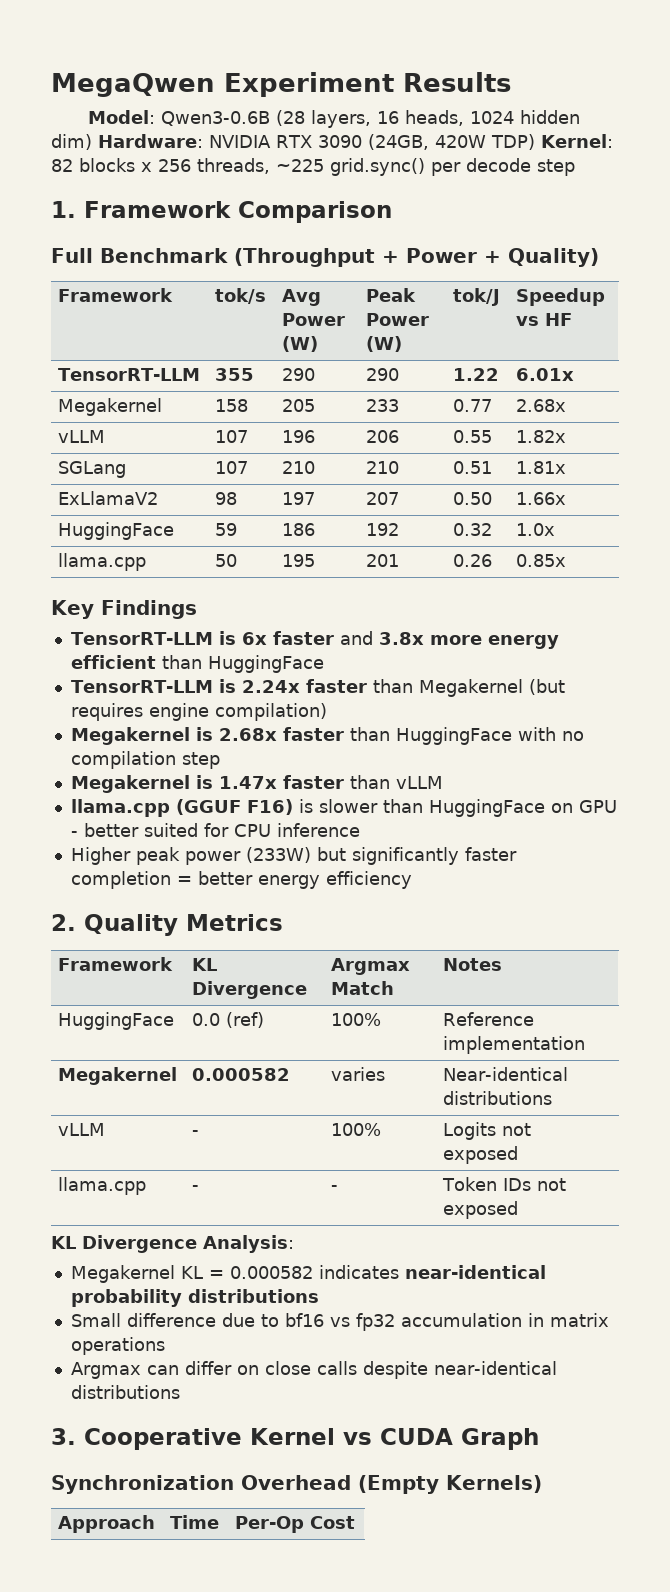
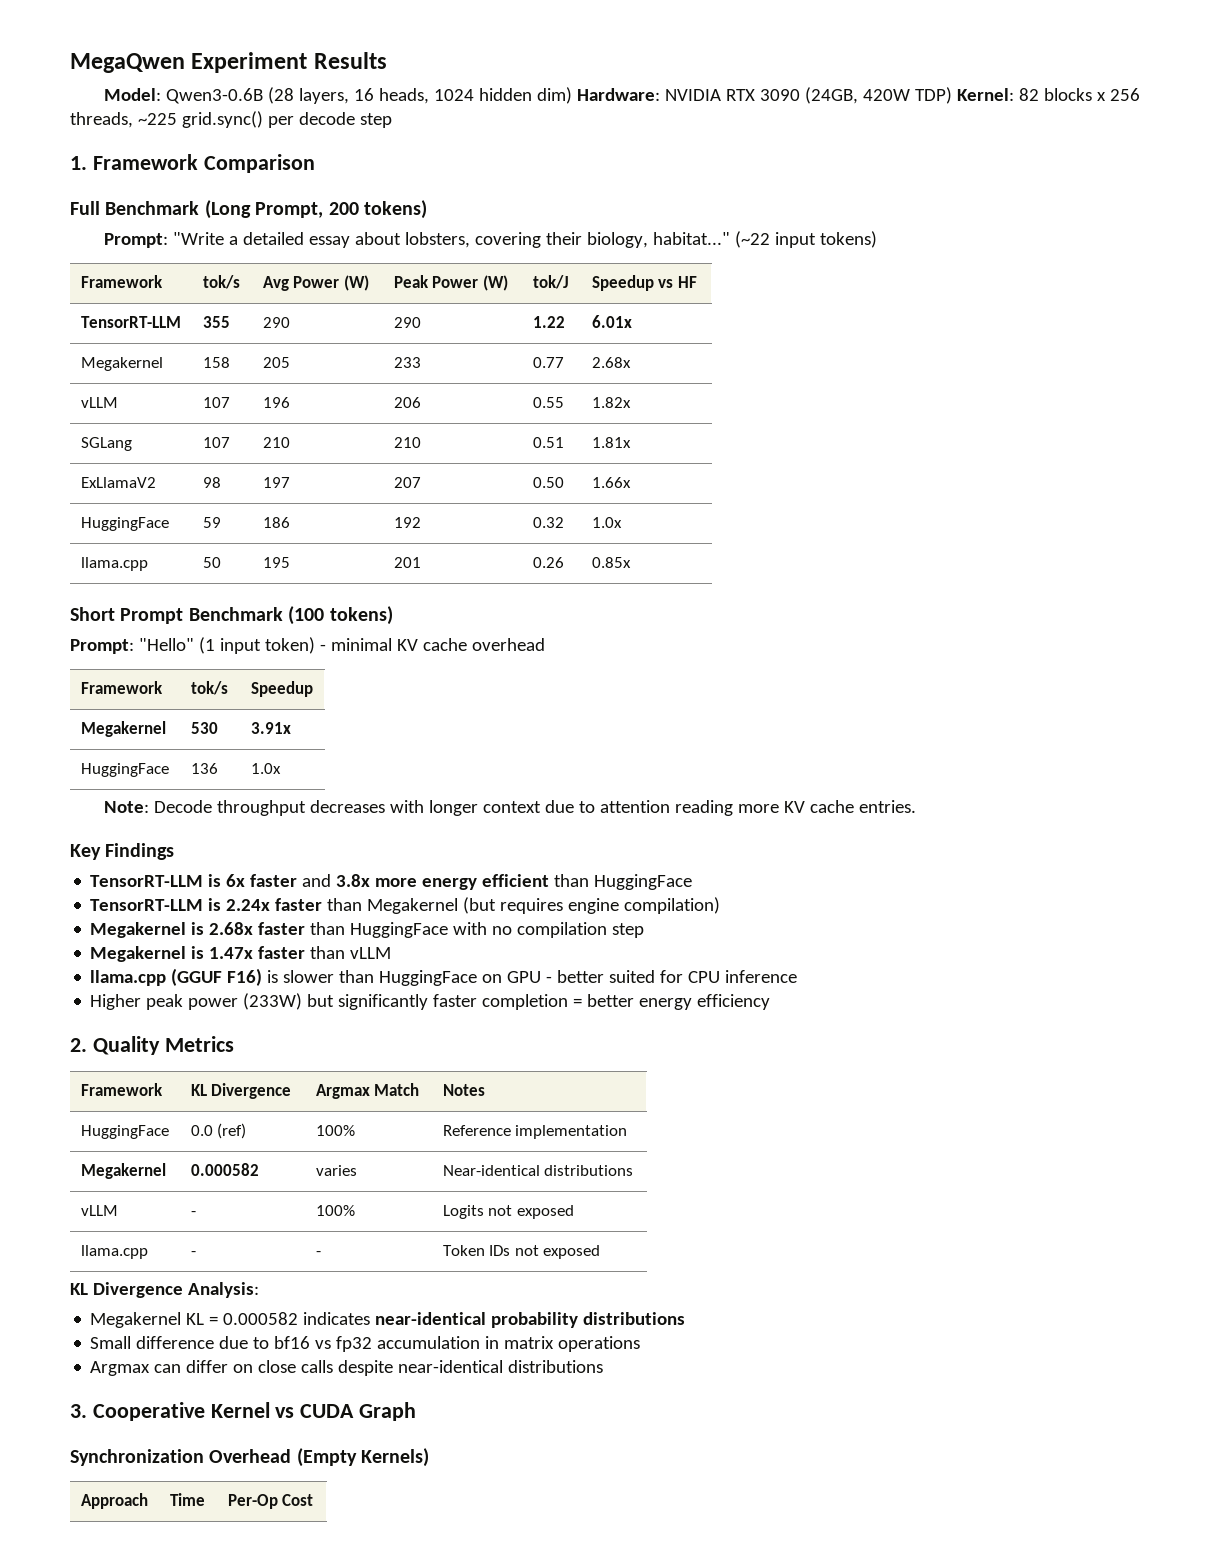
[233,248,599,267] (Throughput + Power + Quality) -> [204,200,427,219] [103,231,877,248] (Long Prompt, 200 tokens) // Prompt: "Write a detailed essay about lobsters, covering their biology, habitat..." (~22 input tokens)
(567, 560) none -> [70,606,393,625] [70,637,545,654] [80,681,163,694] [190,681,228,695] [250,681,313,697] [80,721,166,737] [190,722,218,734] [250,722,291,734] [80,763,169,777] [190,763,218,774] [250,763,281,774] [103,800,916,816] // Short Prompt Benchmark (100 tokens) // Prompt: "Hello" (1 input token) - minimal KV cache overhead // Framework | tok/s | Speedup // Megakernel | 530 | 3.91x // HuggingFace | 136 | 1.0x // Note: Decode throughput decreases with longer context due to attention reading more KV cache entries.

